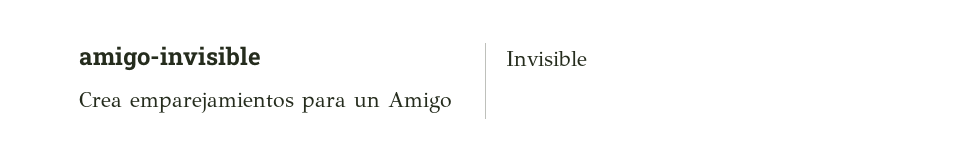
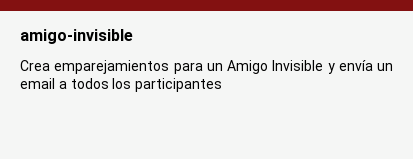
(587, 58) none -> [327,60,393,74] [20,78,223,92] y envía un email a todos los participantes

